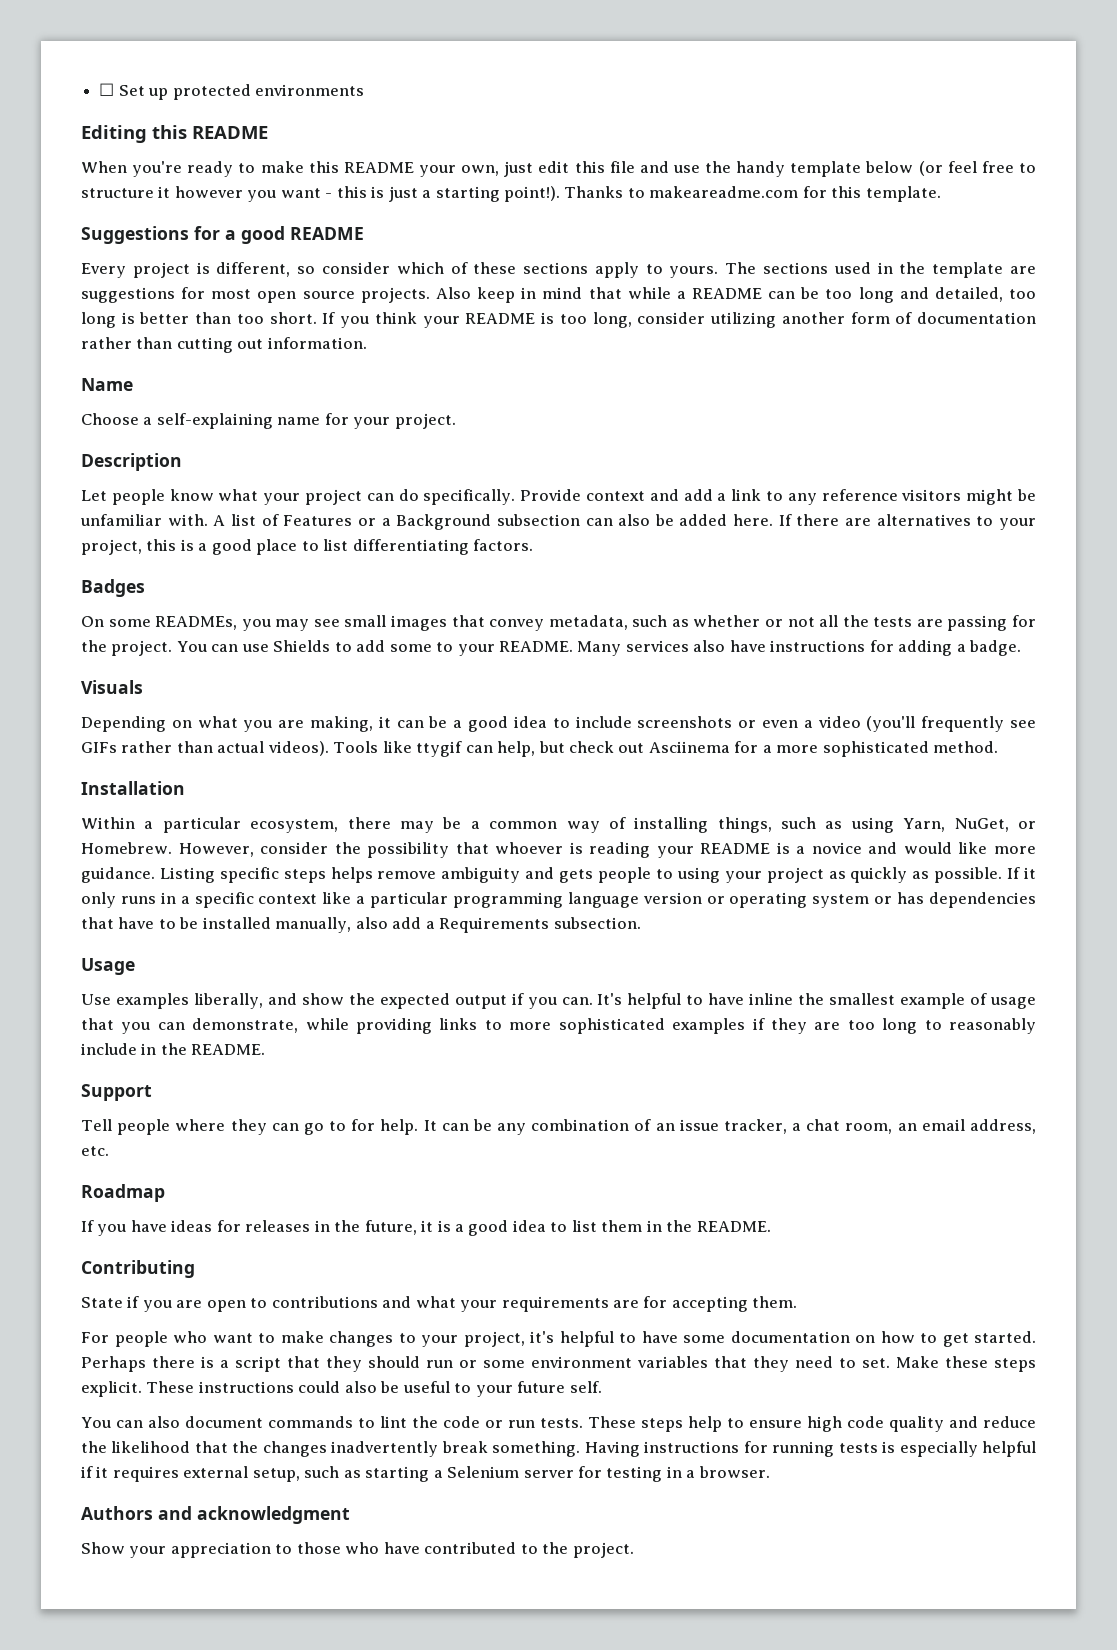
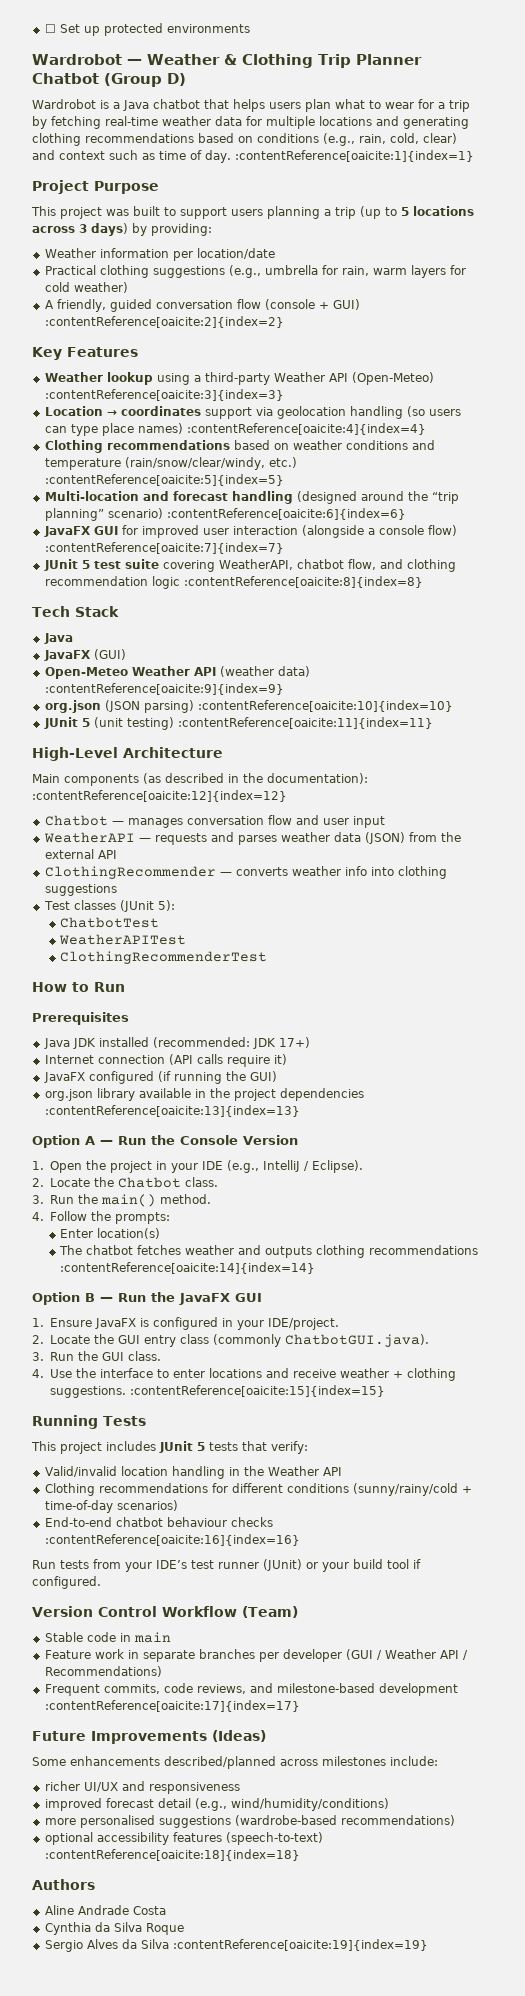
[81,125,268,143] [81,161,1036,177] [81,186,941,202] [81,226,364,244] [81,262,1036,278] [81,287,1036,303] [81,312,1036,328] [81,337,367,353] [81,378,133,391] [81,413,456,429] [81,453,182,471] [81,489,1036,505] [80,514,1036,530] [81,539,534,555] [81,579,145,597] [81,615,1036,631] [81,640,1022,656] [81,680,143,694] [81,716,1037,732] [81,741,999,757] [81,781,185,795] [81,817,1037,833] [81,842,1036,858] [81,867,1037,883] [81,892,1036,908] [81,917,641,933] [81,958,135,975] [81,993,1037,1009] [81,1018,1036,1034] [81,1043,266,1055] [81,1084,152,1101] [81,1119,1037,1135] [81,1146,109,1156] [81,1184,165,1202] [81,1220,771,1236] [81,1260,195,1278] [81,1296,798,1312] [81,1331,1036,1347] [81,1356,1036,1372] [81,1381,602,1397] [81,1416,1036,1432] [81,1441,1037,1457] [81,1466,770,1482] [81,1506,350,1524] [81,1542,634,1558] Editing this README // When you're ready to make this README your own, just edit this file and use the handy template below (or feel free to structure it however you want - this is just a starting point!). Thanks to makeareadme.com for this template. // Suggestions for a good README // Every project is different, so consider which of these sections apply to yours. The sections used in the template are suggestions for most open source projects. Also keep in mind that while a README can be too long and detailed, too long is better than too short. If you think your README is too long, consider utilizing another form of documentation rather than cutting out information. // Name // Choose a self-explaining name for your project. // Description // Let people know what your project can do specifically. Provide context and add a link to any reference visitors might be unfamiliar with. A list of Features or a Background subsection can also be added here. If there are alternatives to your project, this is a good place to list differentiating factors. // Badges // On some READMEs, you may see small images that convey metadata, such as whether or not all the tests are passing for the project. You can use Shields to add some to your README. Many services also have instructions for adding a badge. // Visuals // Depending on what you are making, it can be a good idea to include screenshots or even a video (you'll frequently see GIFs rather than actual videos). Tools like ttygif can help, but check out Asciinema for a more sophisticated method. // Installation // Within a particular ecosystem, there may be a common way of installing things, such as using Yarn, NuGet, or Homebrew. However, consider the possibility that whoever is reading your README is a novice and would like more guidance. Listing specific steps helps remove ambiguity and gets people to using your project as quickly as possible. If it only runs in a specific context like a particular programming language version or operating system or has dependencies that have to be installed manually, also add a Requirements subsection. // Usage // Use examples liberally, and show the expected output if you can. It's helpful to have inline the smallest example of usage that you can demonstrate, while providing links to more sophisticated examples if they are too long to reasonably include in the README. // Support // Tell people where they can go to for help. It can be any combination of an issue tracker, a chat room, an email address, etc. // Roadmap // If you have ideas for releases in the future, it is a good idea to list them in the README. // Contributing // State if you are open to contributions and what your requirements are for accepting them. // For people who want to make changes to your project, it's helpful to have some documentation on how to get started. Perhaps there is a script that they should run or some environment variables that they need to set. Make these steps explicit. These instructions could also be useful to your future self. // You can also document commands to lint the code or run tests. These steps help to ensure high code quality and reduce the likelihood that the changes inadvertently break something. Having instructions for running tests is especially helpful if it requires external setup, such as starting a Selenium server for testing in a browser. // Authors and acknowledgment // Show your appreciation to those who have contributed to the project. -> [32,54,422,68] [32,73,186,87] [32,99,470,112] [32,116,469,129] [32,133,457,146] [32,150,474,163] [32,180,159,194] [31,206,474,219] [32,223,212,236] [44,248,275,261] [44,265,466,278] [44,282,128,293] [44,299,360,312] [44,316,284,328] [32,347,138,360] [44,372,434,385] [44,389,284,401] [44,406,461,419] [44,423,426,436] [44,440,435,453] [44,457,297,470] [44,474,284,486] [44,491,459,504] [44,508,406,521] [43,525,457,538] [44,542,284,554] [43,559,456,572] [44,576,423,589] [32,606,119,617] [43,633,73,644] [43,649,126,661] [44,666,310,679] [44,683,284,695] [44,700,453,713] [43,717,433,730] [32,747,223,761] [32,773,368,786] [32,790,287,802] [44,815,385,828] [43,832,461,845] [44,849,117,859] [44,866,447,879] [44,884,117,896] [43,900,175,912] [60,917,160,928] [59,934,187,945] [60,951,268,964] [32,982,125,992] [32,1012,129,1025] [43,1037,310,1049] [44,1054,287,1067] [43,1071,277,1084] [44,1088,364,1101] [44,1105,300,1117] [32,1135,298,1148] [32,1160,363,1173] [32,1177,218,1188] [32,1194,211,1207] [32,1211,170,1224] [60,1228,161,1239] [59,1245,479,1258] [60,1262,316,1274] [32,1292,262,1305] [32,1317,339,1330] [32,1334,429,1347] [32,1351,161,1361] [32,1368,456,1381] [49,1385,385,1398] [32,1415,146,1429] [31,1441,308,1454] [44,1466,342,1479] [44,1483,472,1496] [44,1500,178,1513] [44,1517,273,1527] [44,1534,300,1546] [32,1559,421,1572] [32,1576,101,1589] [32,1606,298,1618] [44,1632,171,1643] [44,1649,468,1662] [44,1666,162,1677] [44,1683,458,1696] [44,1700,300,1712] [32,1730,266,1744] [32,1756,438,1769] [44,1781,240,1794] [44,1798,389,1811] [44,1815,455,1828] [44,1832,323,1845] [44,1849,300,1861] [32,1879,95,1890] [44,1905,166,1915] [44,1922,184,1935] [44,1939,428,1952] Wardrobot — Weather & Clothing Trip Planner Chatbot (Group D) // Wardrobot is a Java chatbot that helps users plan what to wear for a trip by fetching real-time weather data for multiple locations and generating clothing recommendations based on conditions (e.g., rain, cold, clear) and context such as time of day. :contentReference[oaicite:1]{index=1} // Project Purpose // This project was built to support users planning a trip (up to 5 locations across 3 days) by providing: // Weather information per location/date // Practical clothing suggestions (e.g., umbrella for rain, warm layers for cold weather) // A friendly, guided conversation flow (console + GUI) :contentReference[oaicite:2]{index=2} // Key Features // Weather lookup using a third-party Weather API (Open-Meteo) :contentReference[oaicite:3]{index=3} // Location → coordinates support via geolocation handling (so users can type place names) :contentReference[oaicite:4]{index=4} // Clothing recommendations based on weather conditions and temperature (rain/snow/clear/windy, etc.) :contentReference[oaicite:5]{index=5} // Multi-location and forecast handling (designed around the “trip planning” scenario) :contentReference[oaicite:6]{index=6} // JavaFX GUI for improved user interaction (alongside a console flow) :contentReference[oaicite:7]{index=7} // JUnit 5 test suite covering WeatherAPI, chatbot flow, and clothing recommendation logic :contentReference[oaicite:8]{index=8} // Tech Stack // Java // JavaFX (GUI) // Open-Meteo Weather API (weather data) :contentReference[oaicite:9]{index=9} // org.json (JSON parsing) :contentReference[oaicite:10]{index=10} // JUnit 5 (unit testing) :contentReference[oaicite:11]{index=11} // High-Level Architecture // Main components (as described in the documentation): :contentReference[oaicite:12]{index=12} // Chatbot — manages conversation flow and user input // WeatherAPI — requests and parses weather data (JSON) from the external API // ClothingRecommender — converts weather info into clothing suggestions // Test classes (JUnit 5): // ChatbotTest // WeatherAPITest // ClothingRecommenderTest // How to Run // Prerequisites // Java JDK installed (recommended: JDK 17+) // Internet connection (API calls require it) // JavaFX configured (if running the GUI) // org.json library available in the project dependencies :contentReference[oaicite:13]{index=13} // Option A — Run the Console Version // 1. Open the project in your IDE (e.g., IntelliJ / Eclipse). // 2. Locate the Chatbot class. // 3. Run the main() method. // 4. Follow the prompts: // Enter location(s) // The chatbot fetches weather and outputs clothing recommendations :contentReference[oaicite:14]{index=14} // Option B — Run the JavaFX GUI // 1. Ensure JavaFX is configured in your IDE/project. // 2. Locate the GUI entry class (commonly ChatbotGUI.java). // 3. Run the GUI class. // 4. Use the interface to enter locations and receive weather + clothing suggestions. :contentReference[oaicite:15]{index=15} // Running Tests // This project includes JUnit 5 tests that verify: // Valid/invalid location handling in the Weather API // Clothing recommendations for different conditions (sunny/rainy/cold + time-of-day scenarios) // End-to-end chatbot behaviour checks :contentReference[oaicite:16]{index=16} // Run tests from your IDE’s test runner (JUnit) or your build tool if configured. // Version Control Workflow (Team) // Stable code in main // Feature work in separate branches per developer (GUI / Weather API / Recommendations) // Frequent commits, code reviews, and milestone-based development :contentReference[oaicite:17]{index=17} // Future Improvements (Ideas) // Some enhancements described/planned across milestones include: // richer UI/UX and responsiveness // improved forecast detail (e.g., wind/humidity/conditions) // more personalised suggestions (wardrobe-based recommendations) // optional accessibility features (speech-to-text) :contentReference[oaicite:18]{index=18} // Authors // Aline Andrade Costa // Cynthia da Silva Roque // Sergio Alves da Silva :contentReference[oaicite:19]{index=19}

